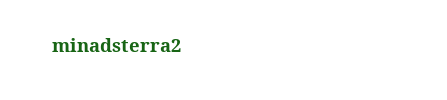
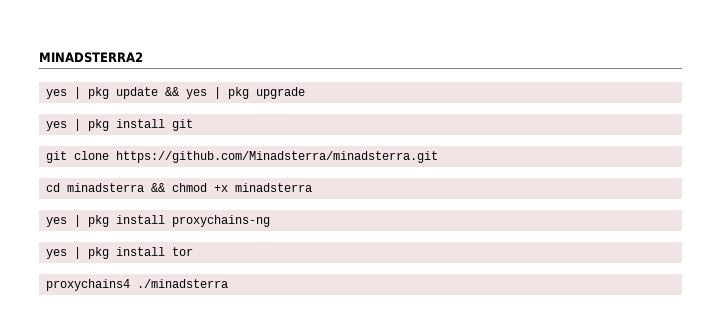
[52,38,181,52] minadsterra2 -> [39,52,143,63] [45,87,305,99] [45,119,193,131] [45,151,438,163] [45,183,312,192] [45,215,270,227] [45,247,193,259] [45,279,228,291] MINADSTERRA2 // yes | pkg update && yes | pkg upgrade // yes | pkg install git // git clone https://github.com/Minadsterra/minadsterra.git // cd minadsterra && chmod +x minadsterra // yes | pkg install proxychains-ng // yes | pkg install tor // proxychains4 ./minadsterra

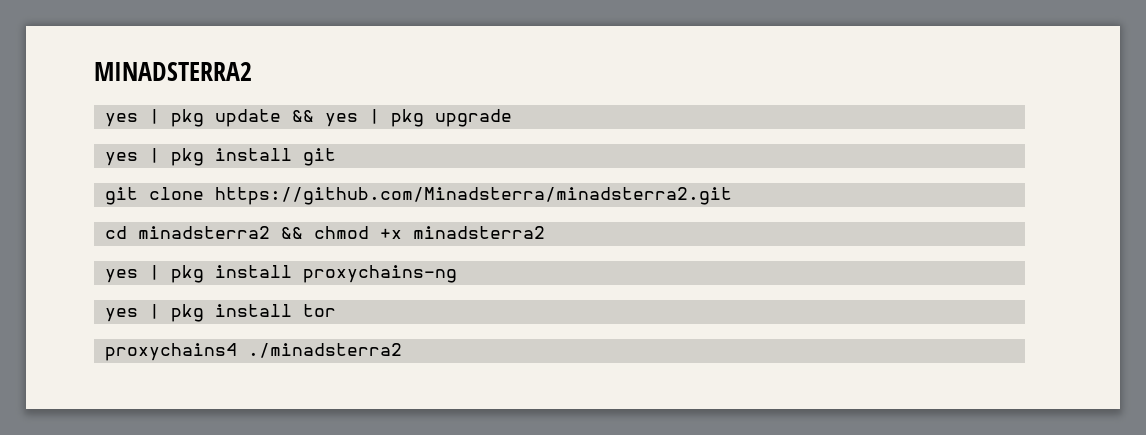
[115,151,438,163] https://github.com/Minadsterra/minadsterra.git -> [215,187,733,205] https://github.com/Minadsterra/minadsterra2.git
[66,183,144,192] minadsterra -> [138,226,271,239] minadsterra2
[234,183,312,192] minadsterra -> [413,226,546,239] minadsterra2
[136,279,228,288] ./minadsterra -> [248,343,403,358] ./minadsterra2

